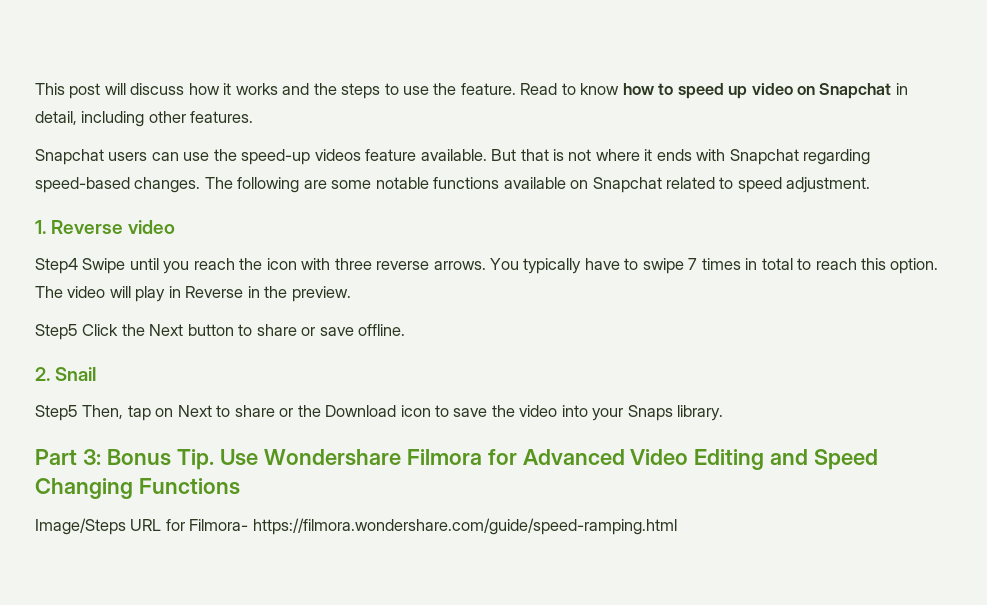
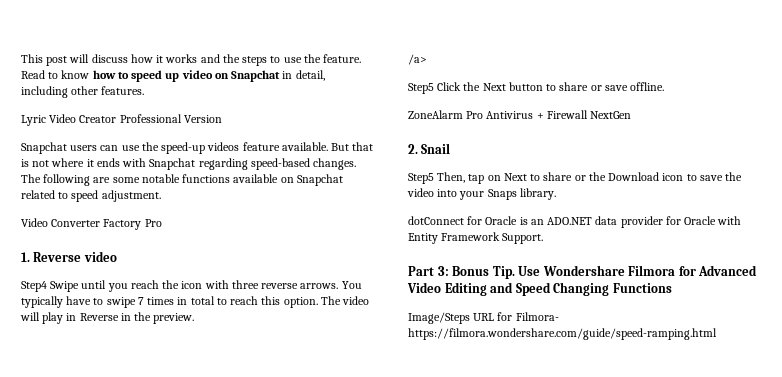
(254, 117) none -> [21,114,222,126] // Lyric Video Creator Professional Version
(871, 185) none -> [21,218,162,230] // Video Converter Factory Pro
(351, 294) none -> [408,54,427,65] // /a>
(406, 330) none -> [408,110,632,119] // ZoneAlarm Pro Antivirus + Firewall NextGen
(724, 413) none -> [408,216,742,228] [408,232,544,244] // dotConnect for Oracle is an ADO.NET data provider for Oracle with Entity Framework Support.

